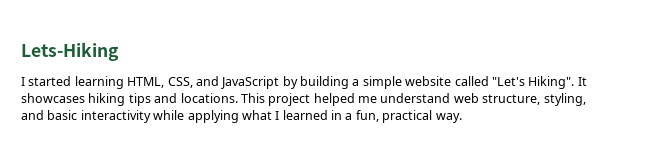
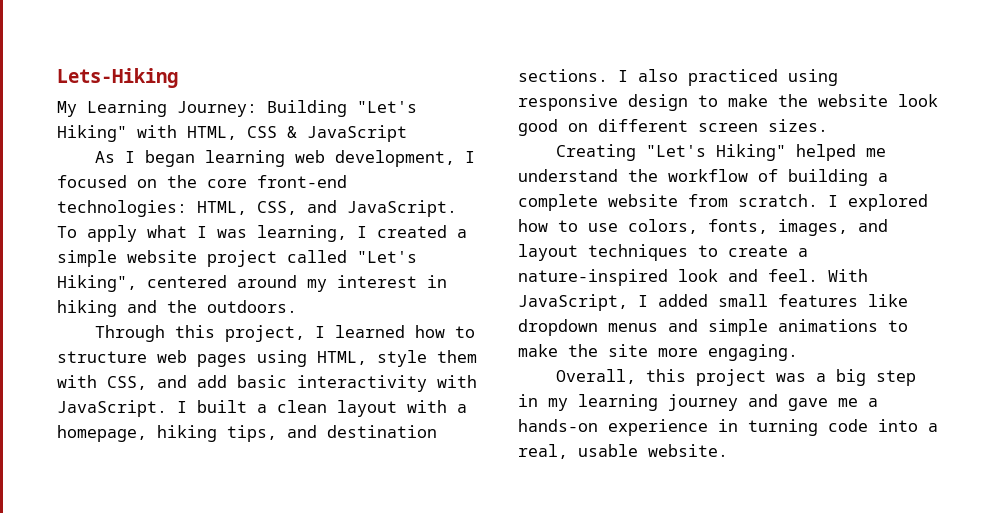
[21,76,349,89] I started learning HTML, CSS, and JavaScript by building -> [57,100,417,117] [57,125,407,142] [95,150,476,167] [57,175,347,188] [57,200,457,217] [57,225,447,242] My Learning Journey: Building "Let's Hiking" with HTML, CSS & JavaScript // As I began learning web development, I focused on the core front-end technologies: HTML, CSS, and JavaScript. To apply what I was learning, I created
(452, 81) none -> [207,250,277,267] project
[528,76,587,89] [21,93,586,106] [21,110,462,123] Hiking". It showcases hiking tips and locations. This project helped me understand web structure, styling, and basic interactivity while applying what I learned in a fun, practical way. -> [57,275,447,292] [57,300,297,317] [95,325,476,342] [57,350,477,367] [57,375,477,392] [57,400,467,417] [57,425,437,442] [518,69,838,86] [518,94,938,111] [518,119,828,136] [556,144,887,161] [518,169,888,186] [518,194,928,211] [518,219,888,236] [518,244,808,261] [518,269,868,286] [518,294,908,311] [518,319,908,336] [518,344,798,361] [556,369,917,386] [518,394,878,411] [518,419,938,436] [518,444,728,459] Hiking", centered around my interest in hiking and the outdoors. // Through this project, I learned how to structure web pages using HTML, style them with CSS, and add basic interactivity with JavaScript. I built a clean layout with a homepage, hiking tips, and destination sections. I also practiced using responsive design to make the website look good on different screen sizes. // Creating "Let's Hiking" helped me understand the workflow of building a complete website from scratch. I explored how to use colors, fonts, images, and layout techniques to create a nature-inspired look and feel. With JavaScript, I added small features like dropdown menus and simple animations to make the site more engaging. // Overall, this project was a big step in my learning journey and gave me a hands-on experience in turning code into a real, usable website.

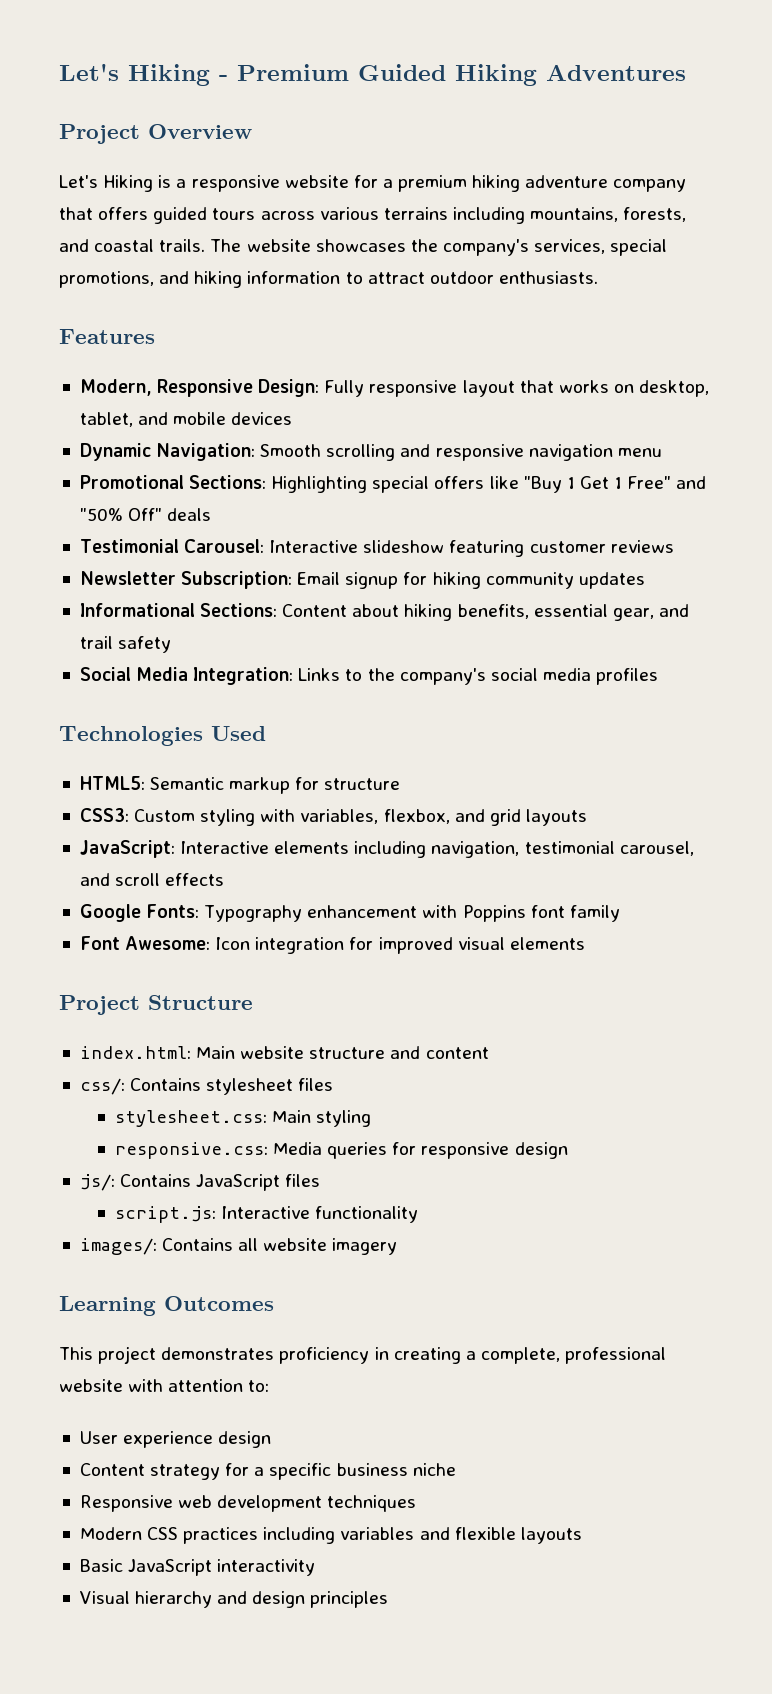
[57,68,178,88] [57,100,417,117] [57,125,407,142] [95,150,476,167] [57,175,347,188] [57,200,457,217] [57,225,467,242] [57,250,417,267] [57,275,447,292] [57,300,297,317] [95,325,476,342] [57,350,477,367] [57,375,477,392] [57,400,467,417] [57,425,437,442] [518,69,838,86] [518,94,938,111] [518,119,828,136] [556,144,887,161] [518,169,888,186] [518,194,928,211] [518,219,888,236] [518,244,808,261] [518,269,868,286] [518,294,908,311] [518,319,908,336] [518,344,798,361] [556,369,917,386] [518,394,878,411] [518,419,938,436] [518,444,728,459] Lets-Hiking // My Learning Journey: Building "Let's Hiking" with HTML, CSS & JavaScript // As I began learning web development, I focused on the core front-end technologies: HTML, CSS, and JavaScript. To apply what I was learning, I created a simple website project called "Let's Hiking", centered around my interest in hiking and the outdoors. // Through this project, I learned how to structure web pages using HTML, style them with CSS, and add basic interactivity with JavaScript. I built a clean layout with a homepage, hiking tips, and destination sections. I also practiced using responsive design to make the website look good on different screen sizes. // Creating "Let's Hiking" helped me understand the workflow of building a complete website from scratch. I explored how to use colors, fonts, images, and layout techniques to create a nature-inspired look and feel. With JavaScript, I added small features like dropdown menus and simple animations to make the site more engaging. // Overall, this project was a big step in my learning journey and gave me a hands-on experience in turning code into a real, usable website. -> [59,63,686,86] [59,124,252,144] [59,175,687,192] [59,207,687,224] [59,239,668,256] [59,271,598,288] [59,329,155,344] [79,379,710,397] [79,412,293,427] [79,443,662,461] [79,475,707,493] [79,508,212,521] [79,539,674,557] [79,571,645,589] [79,603,689,621] [79,636,172,653] [79,667,659,685] [59,726,266,746] [79,776,401,794] [79,808,587,826] [79,840,694,858] [79,873,225,886] [79,904,620,922] [79,936,585,954] [59,995,253,1015] [79,1046,489,1059] [79,1078,334,1095] [114,1110,372,1127] [114,1142,568,1159] [79,1174,321,1191] [114,1206,419,1223] [79,1238,398,1255] [59,1296,274,1316] [59,1346,667,1364] [59,1379,270,1392] [79,1431,272,1448] [79,1463,456,1480] [79,1495,417,1512] [79,1527,582,1544] [79,1559,316,1576] [79,1591,389,1608] Let's Hiking - Premium Guided Hiking Adventures // Project Overview // Let's Hiking is a responsive website for a premium hiking adventure company that offers guided tours across various terrains including mountains, forests, and coastal trails. The website showcases the company's services, special promotions, and hiking information to attract outdoor enthusiasts. // Features // Modern, Responsive Design: Fully responsive layout that works on desktop, tablet, and mobile devices // Dynamic Navigation: Smooth scrolling and responsive navigation menu // Promotional Sections: Highlighting special offers like "Buy 1 Get 1 Free" and "50% Off" deals // Testimonial Carousel: Interactive slideshow featuring customer reviews // Newsletter Subscription: Email signup for hiking community updates // Informational Sections: Content about hiking benefits, essential gear, and trail safety // Social Media Integration: Links to the company's social media profiles // Technologies Used // HTML5: Semantic markup for structure // CSS3: Custom styling with variables, flexbox, and grid layouts // JavaScript: Interactive elements including navigation, testimonial carousel, and scroll effects // Google Fonts: Typography enhancement with Poppins font family // Font Awesome: Icon integration for improved visual elements // Project Structure // index.html: Main website structure and content // css/: Contains stylesheet files // stylesheet.css: Main styling // responsive.css: Media queries for responsive design // js/: Contains JavaScript files // script.js: Interactive functionality // images/: Contains all website imagery // Learning Outcomes // This project demonstrates proficiency in creating a complete, professional website with attention to: // User experience design // Content strategy for a specific business niche // Responsive web development techniques // Modern CSS practices including variables and flexible layouts // Basic JavaScript interactivity // Visual hierarchy and design principles

